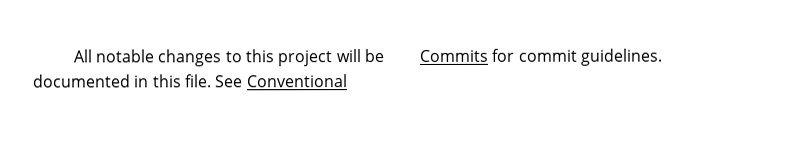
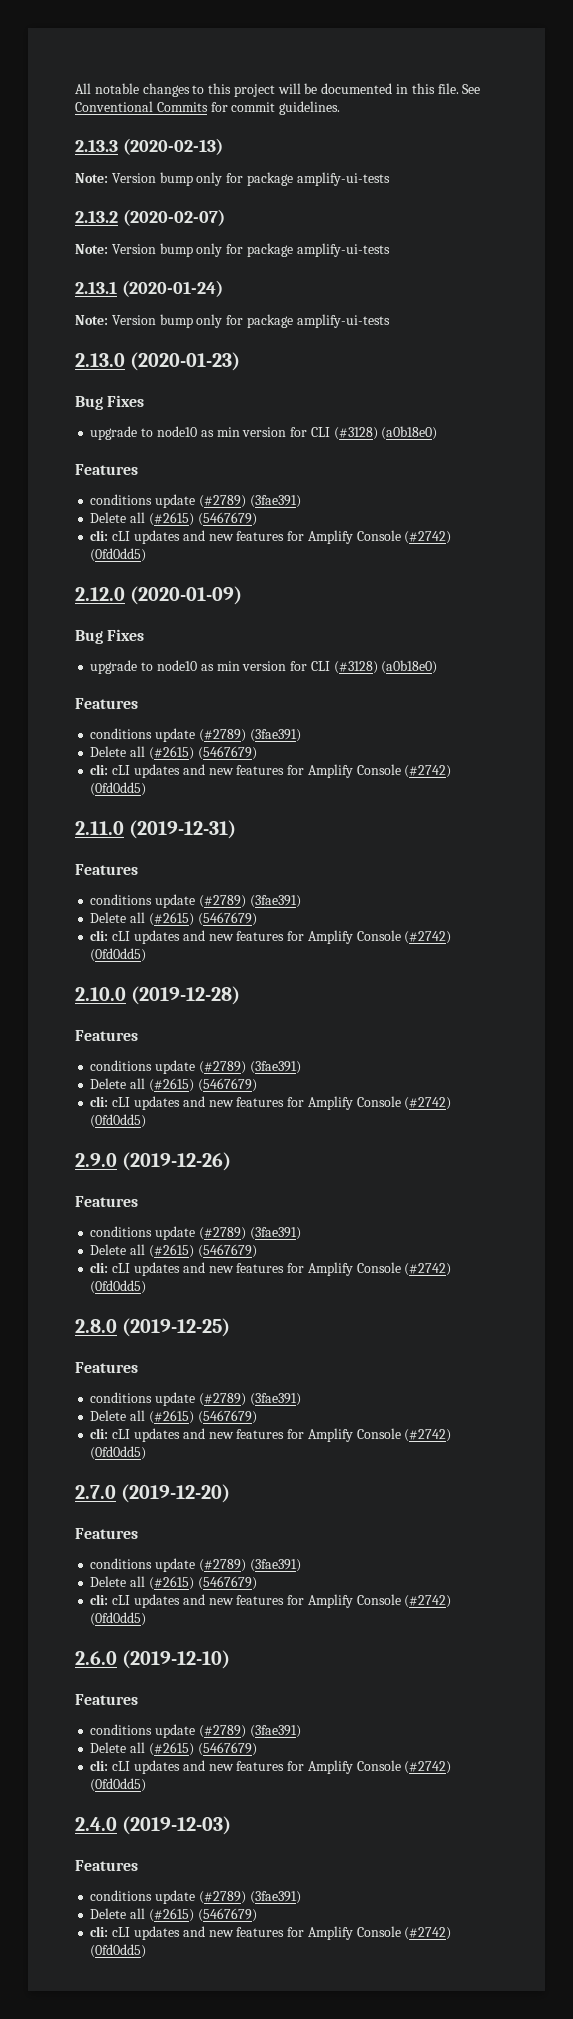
(662, 57) none -> [75,138,223,155] [75,172,390,186] [75,209,225,226] [75,243,390,257] [75,280,223,297] [75,314,390,328] [75,352,241,371] [75,395,145,410] [90,426,438,440] [75,464,138,475] [90,494,301,508] [90,512,257,526] [90,530,452,544] [90,548,147,562] [75,586,243,605] [75,629,145,644] [90,660,438,674] [75,698,138,709] [90,728,301,742] [90,746,257,760] [90,764,452,778] [90,782,147,796] [75,820,237,839] [75,864,138,875] [90,894,301,908] [90,912,257,926] [90,930,452,944] [90,948,147,962] [75,986,241,1005] [75,1030,138,1041] [90,1060,301,1074] [90,1078,257,1092] [90,1096,452,1110] [90,1114,147,1128] [75,1152,232,1171] [75,1196,138,1207] [90,1226,301,1240] [90,1244,257,1258] [90,1262,452,1276] [90,1280,147,1294] [75,1318,231,1337] [75,1362,138,1373] [90,1392,301,1406] [90,1410,257,1424] [90,1428,452,1442] [90,1446,147,1460] [75,1484,231,1503] [75,1528,138,1539] [90,1558,301,1572] [90,1576,257,1590] [90,1594,452,1608] [90,1612,147,1626] [75,1650,231,1669] [75,1694,138,1705] [90,1724,301,1738] [90,1742,257,1756] [90,1760,452,1774] [90,1778,147,1792] [75,1816,232,1835] [75,1860,138,1871] [90,1890,301,1904] [90,1908,257,1922] [90,1926,452,1940] [90,1944,147,1958] // 2.13.3 (2020-02-13) // Note: Version bump only for package amplify-ui-tests // 2.13.2 (2020-02-07) // Note: Version bump only for package amplify-ui-tests // 2.13.1 (2020-01-24) // Note: Version bump only for package amplify-ui-tests // 2.13.0 (2020-01-23) // Bug Fixes // upgrade to node10 as min version for CLI (#3128) (a0b18e0) // Features // conditions update (#2789) (3fae391) // Delete all (#2615) (5467679) // cli: cLI updates and new features for Amplify Console (#2742) (0fd0dd5) // 2.12.0 (2020-01-09) // Bug Fixes // upgrade to node10 as min version for CLI (#3128) (a0b18e0) // Features // conditions update (#2789) (3fae391) // Delete all (#2615) (5467679) // cli: cLI updates and new features for Amplify Console (#2742) (0fd0dd5) // 2.11.0 (2019-12-31) // Features // conditions update (#2789) (3fae391) // Delete all (#2615) (5467679) // cli: cLI updates and new features for Amplify Console (#2742) (0fd0dd5) // 2.10.0 (2019-12-28) // Features // conditions update (#2789) (3fae391) // Delete all (#2615) (5467679) // cli: cLI updates and new features for Amplify Console (#2742) (0fd0dd5) // 2.9.0 (2019-12-26) // Features // conditions update (#2789) (3fae391) // Delete all (#2615) (5467679) // cli: cLI updates and new features for Amplify Console (#2742) (0fd0dd5) // 2.8.0 (2019-12-25) // Features // conditions update (#2789) (3fae391) // Delete all (#2615) (5467679) // cli: cLI updates and new features for Amplify Console (#2742) (0fd0dd5) // 2.7.0 (2019-12-20) // Features // conditions update (#2789) (3fae391) // Delete all (#2615) (5467679) // cli: cLI updates and new features for Amplify Console (#2742) (0fd0dd5) // 2.6.0 (2019-12-10) // Features // conditions update (#2789) (3fae391) // Delete all (#2615) (5467679) // cli: cLI updates and new features for Amplify Console (#2742) (0fd0dd5) // 2.4.0 (2019-12-03) // Features // conditions update (#2789) (3fae391) // Delete all (#2615) (5467679) // cli: cLI updates and new features for Amplify Console (#2742) (0fd0dd5)

